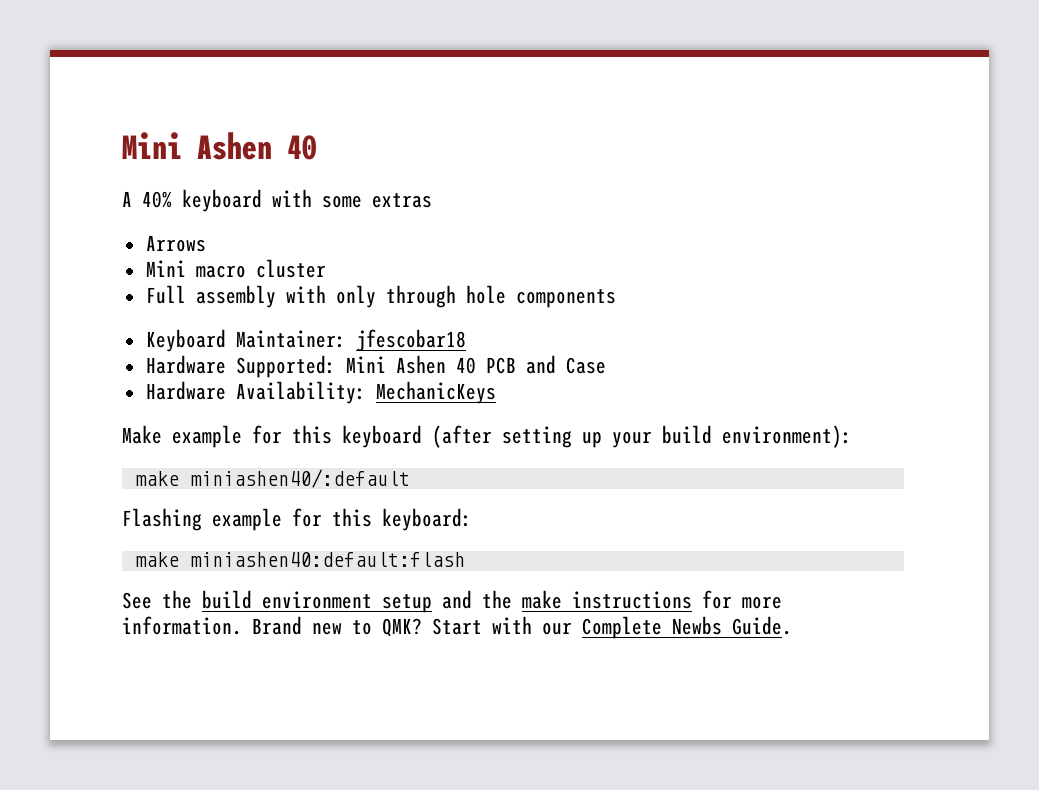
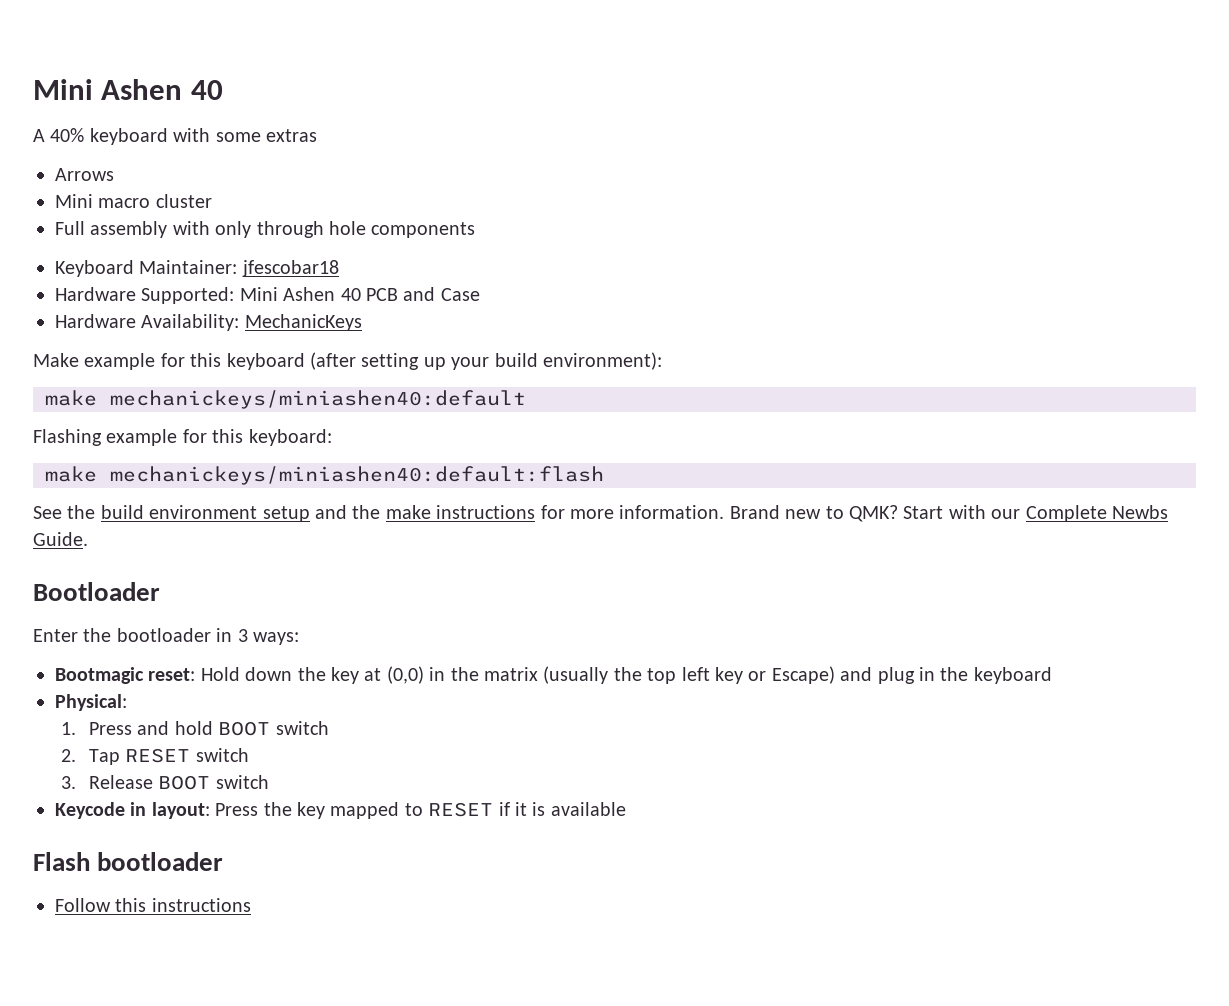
[189,469,410,488] miniashen40/:default -> [110,390,526,409] mechanickeys/miniashen40:default
[189,552,465,567] miniashen40:default:flash -> [110,466,604,485] mechanickeys/miniashen40:default:flash
(792, 625) none -> [33,582,160,601] [33,628,299,645] [55,666,1052,684] [55,694,127,711] [61,721,329,736] [61,748,249,765] [61,775,269,790] [55,802,626,819] [33,852,224,871] [55,898,251,912] // Bootloader // Enter the bootloader in 3 ways: // Bootmagic reset: Hold down the key at (0,0) in the matrix (usually the top left key or Escape) and plug in the keyboard // Physical: // 1. Press and hold BOOT switch // 2. Tap RESET switch // 3. Release BOOT switch // Keycode in layout: Press the key mapped to RESET if it is available // Flash bootloader // Follow this instructions

